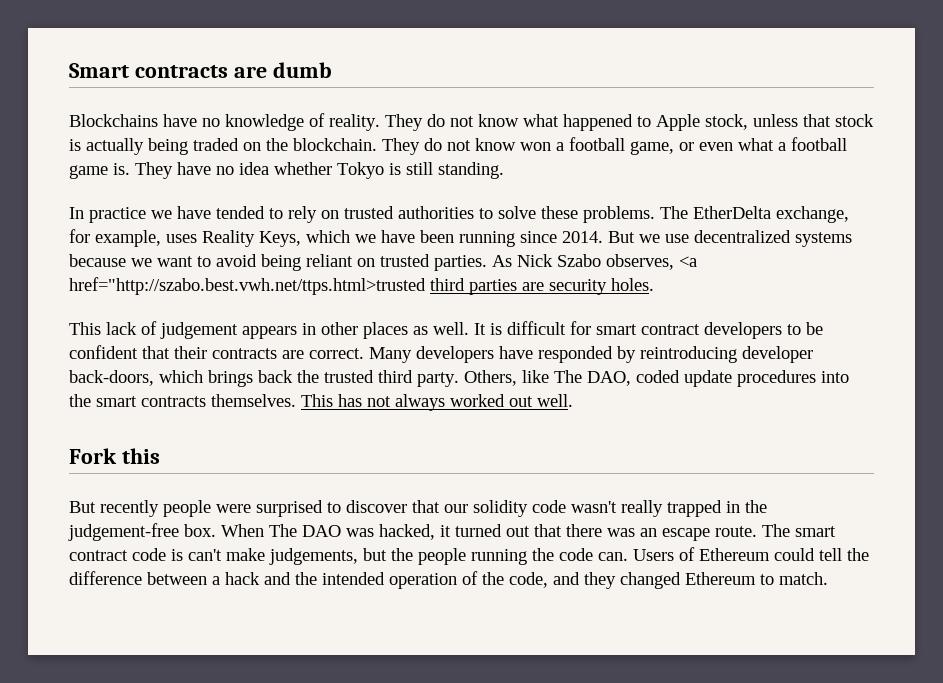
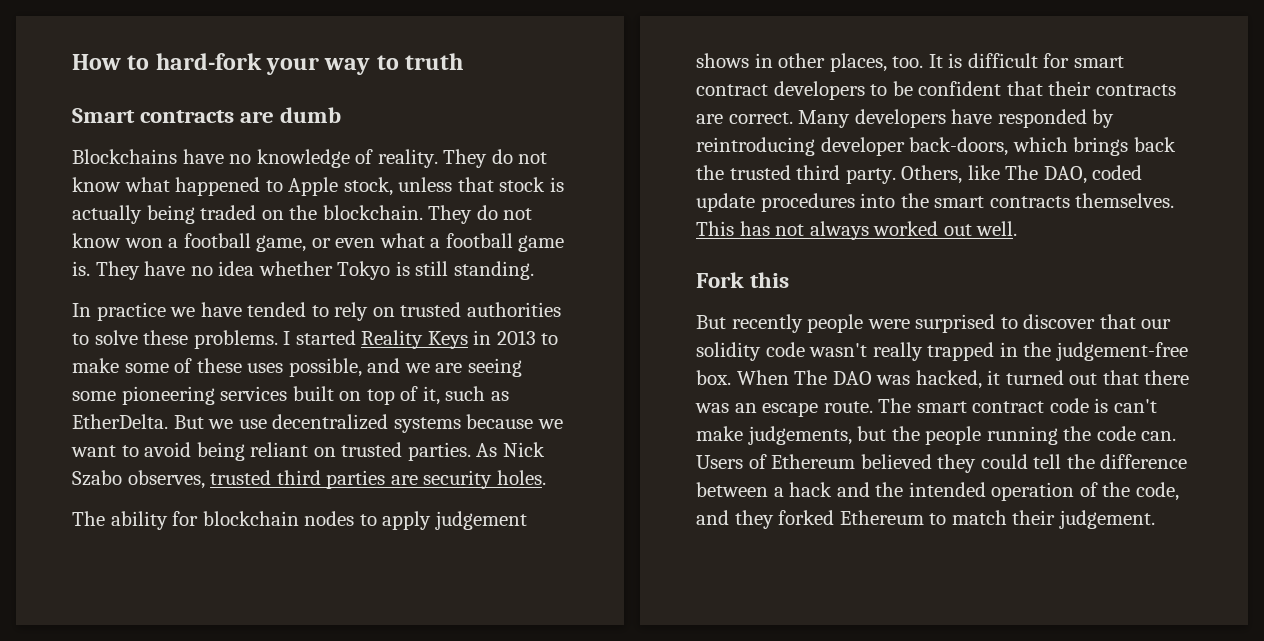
(69, 70) none -> [72,53,464,75] How to hard-fork your way to truth //
[660,206,849,223] [69,229,603,247] The EtherDelta exchange, for example, uses Reality Keys, which we have been running since 2014. -> [283,330,559,349] [72,358,522,377] [72,386,509,405] [72,414,168,429] I started Reality Keys in 2013 to make some of these uses possible, and we are seeing some pioneering services built on top of it, such as EtherDelta.
[679,256,697,267] [69,277,426,295] <a href="http://szabo.best.vwh.net/ttps.html>trusted -> [210,470,272,485] trusted
[69,321,469,339] This lack of judgement appears in other places as well. -> [72,511,527,530] [696,53,924,72] The ability for blockchain nodes to apply judgement shows in other places, too.
(770, 554) none -> [860,454,977,473] believed they
[620,572,681,589] changed -> [778,510,835,525] forked
[779,572,828,585] match. -> [951,510,1155,529] match their judgement.

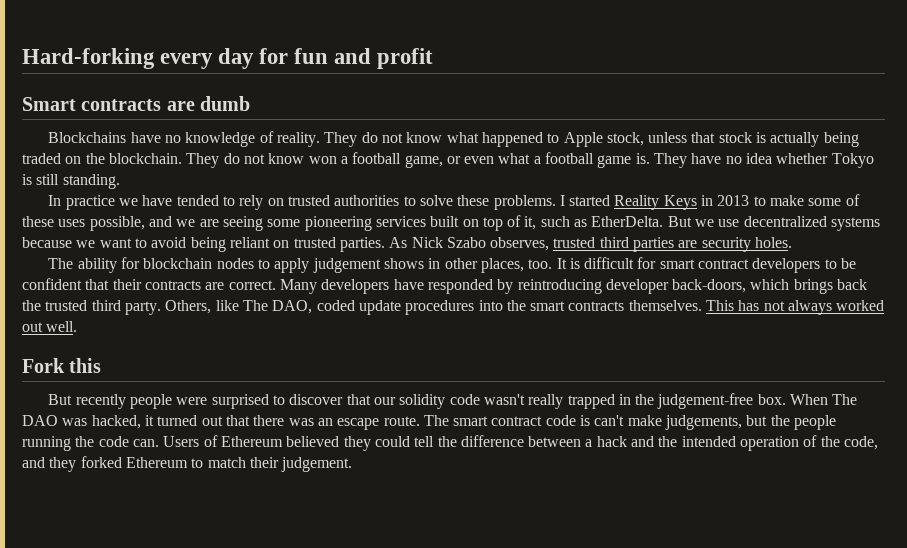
[72,53,464,75] How to hard-fork your way to truth -> [22,48,434,69] Hard-forking every day for fun and profit

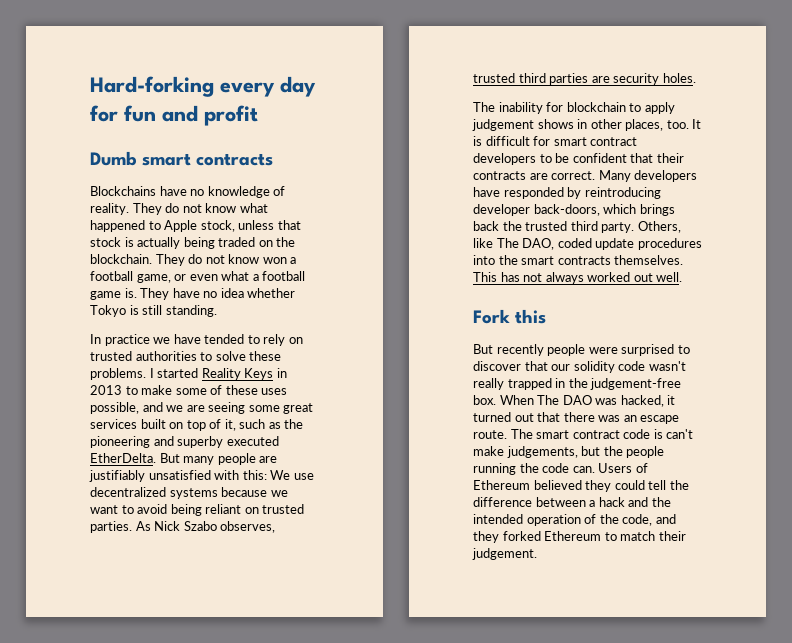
[22,96,251,111] Smart contracts are dumb -> [90,151,274,166] Dumb smart contracts
[304,216,372,231] pioneering -> [283,403,314,414] great
[591,216,715,227] EtherDelta. But we -> [284,419,304,429] [90,436,279,448] [90,453,278,465] [89,470,291,482] the pioneering and superby executed EtherDelta. But many people are justifiably unsatisfied with this: We
[77,258,117,273] ability -> [498,102,543,114] inability
[216,258,254,269] nodes -> (626, 107) none

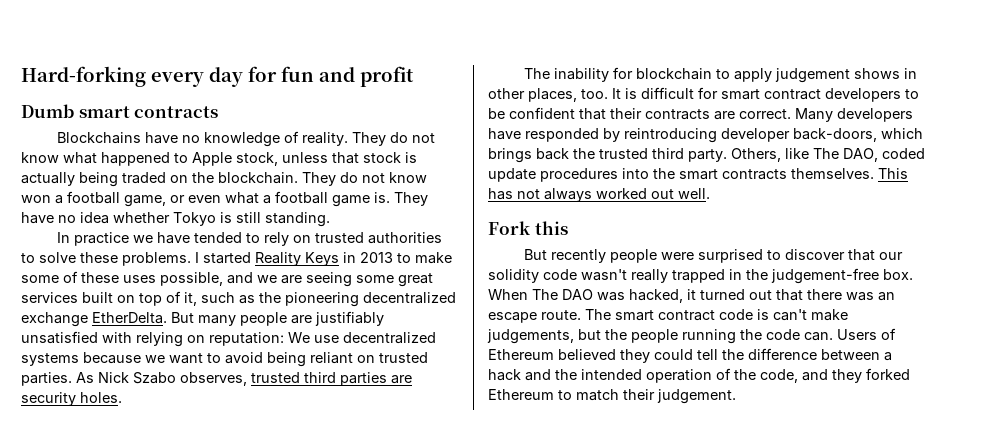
[153,436,279,448] and superby executed -> [363,292,456,304] [21,312,88,327] decentralized exchange
[242,470,267,480] this: -> [136,332,284,347] relying on reputation:

